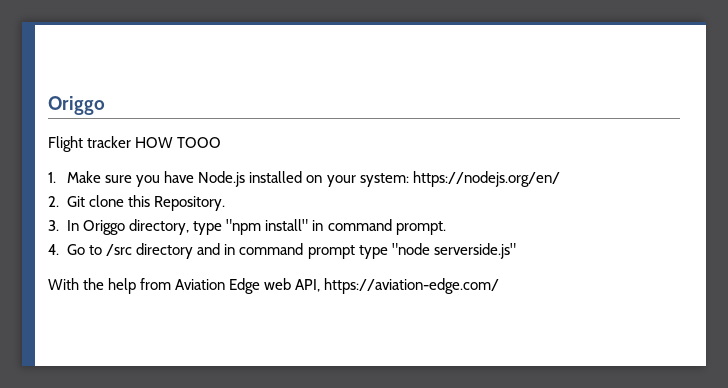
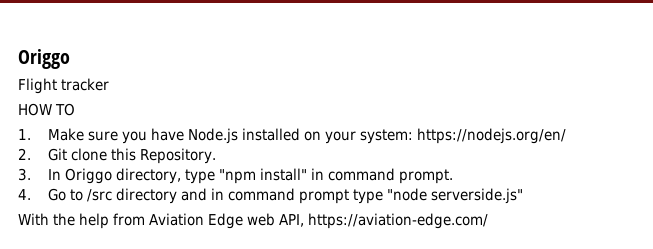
[135,137,222,148] HOW TOOO -> [18,103,76,116] // HOW TO

